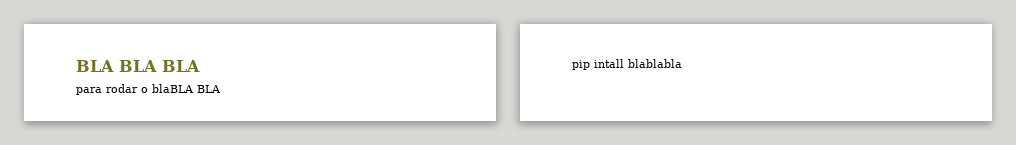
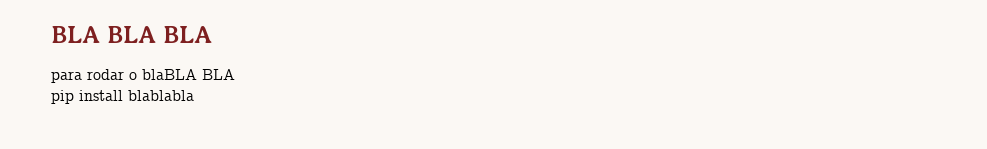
[594,59,624,68] intall -> [79,90,123,101] install

